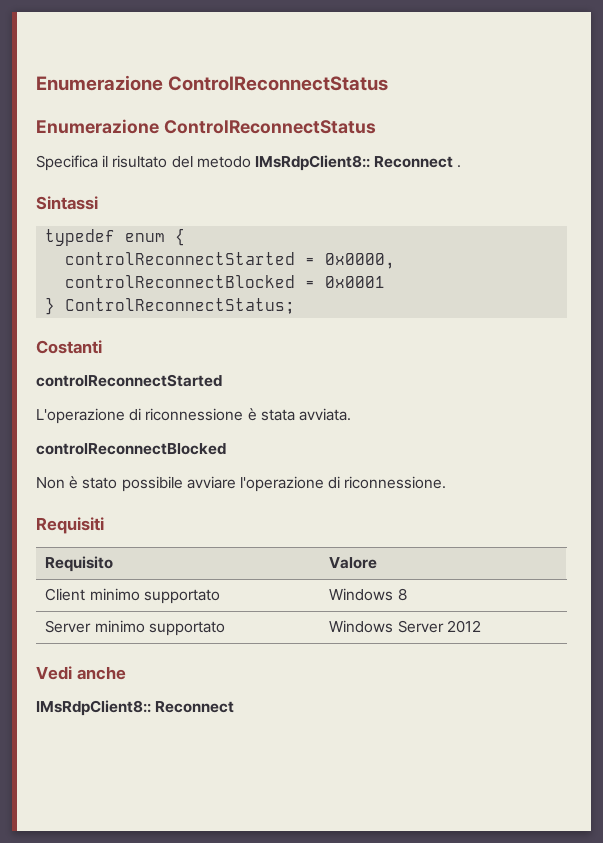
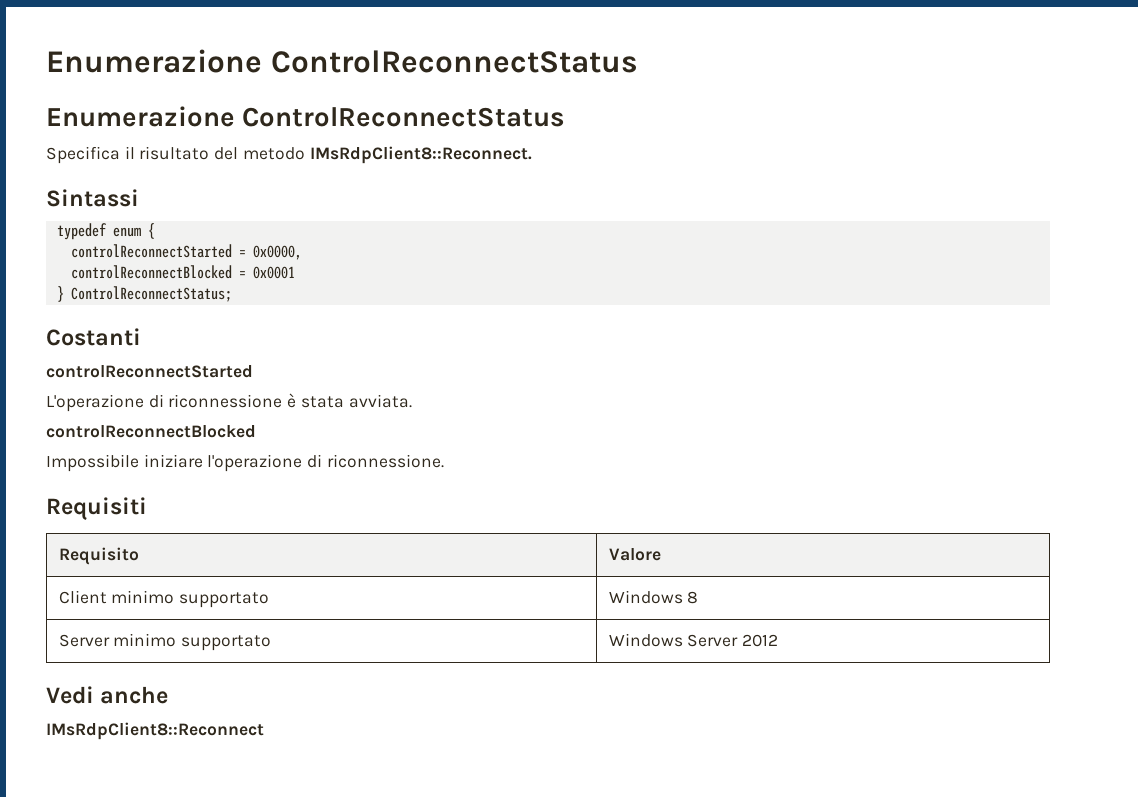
[254,155,462,171] IMsRdpClient8:: Reconnect . -> [309,146,532,164] IMsRdpClient8::Reconnect.
[36,476,236,492] Non è stato possibile avviare -> [46,454,203,472] Impossibile iniziare
[36,700,235,716] IMsRdpClient8:: Reconnect -> [46,722,264,740] IMsRdpClient8::Reconnect

